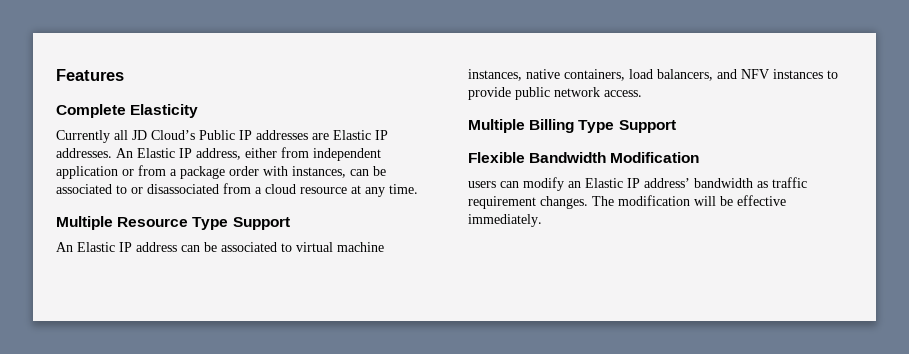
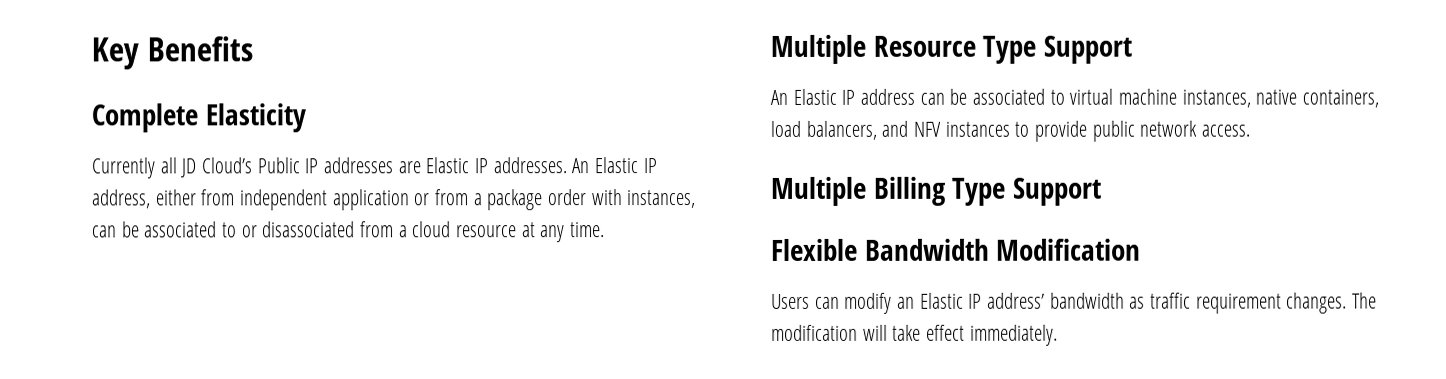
[56,69,124,81] Features -> [91,36,253,70] Key Benefits
[468,181,496,188] users -> [771,293,810,309] Users
[720,195,786,206] be effective -> [892,324,966,341] take effect

